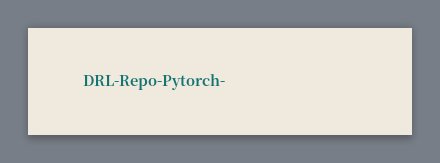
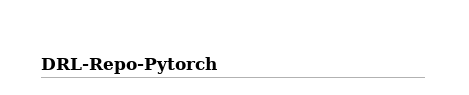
[83,74,225,90] DRL-Repo-Pytorch- -> [41,57,217,74] DRL-Repo-Pytorch

